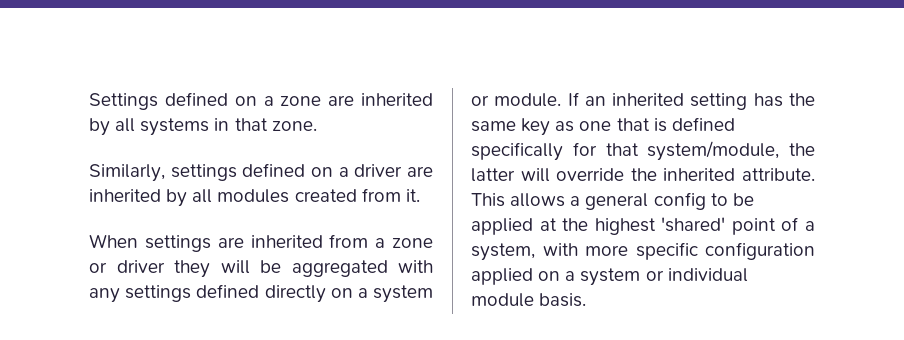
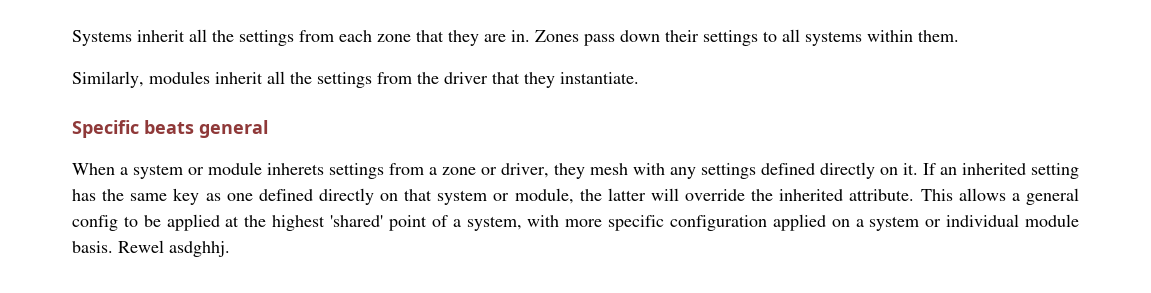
[89,92,434,110] [89,118,317,136] [89,163,434,182] [89,188,420,207] [89,234,433,252] [89,260,388,278] Settings defined on a zone are inherited by all systems in that zone. // Similarly, settings defined on a driver are inherited by all modules created from it. // When settings are inherited from a zone or driver they will be aggregated -> [72,29,959,46] [72,71,639,88] [72,120,268,138] [72,162,628,179] Systems inherit all the settings from each zone that they are in. Zones pass down their settings to all systems within them. // Similarly, modules inherit all the settings from the driver that they instantiate. // Specific beats general // When a system or module inherets settings from a zone or driver, they mesh
[357,285,434,303] [471,93,562,107] a system or module. -> [903,163,918,175] it.
[616,117,735,132] [471,141,780,161] that is defined specifically for that system/module, -> [258,188,574,205] defined directly on that system or module,
(587, 300) none -> [118,240,230,257] Rewel asdghhj.

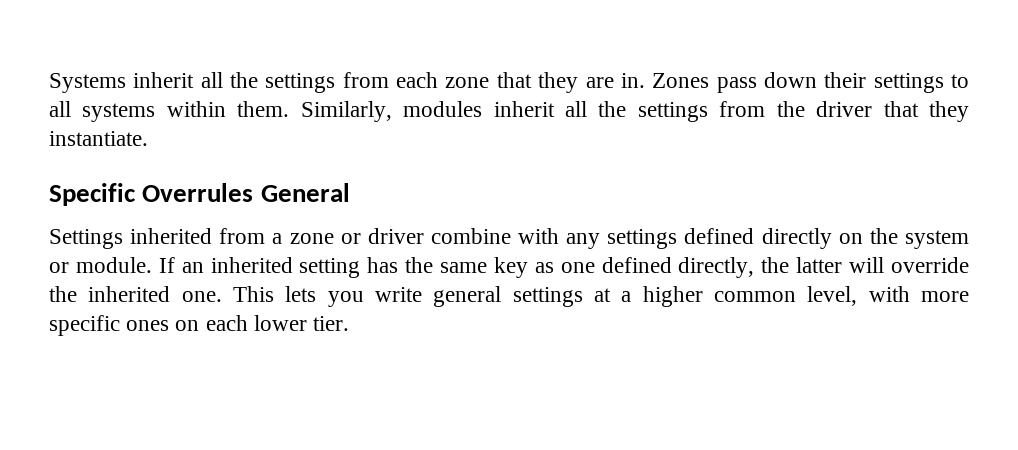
(959, 36) // -> (290, 109) none
[144,120,268,138] [72,162,384,179] beats general // When a system or module inherets settings -> [142,183,350,202] [49,228,213,249] Overrules General // Settings inherited
[501,163,628,179] driver, they mesh -> [367,228,511,244] driver combine
[903,163,918,175] it. -> [869,228,969,249] [49,257,152,273] the system or module.
[318,188,574,205] directly on that system or module, -> [678,257,755,278] directly,
[849,188,1080,205] [72,214,1079,231] [72,240,230,257] attribute. This allows a general config to be applied at the highest 'shared' point of a system, with more specific configuration applied on a system or individual module basis. Rewel asdghhj. -> [181,286,970,307] [49,315,350,336] one. This lets you write general settings at a higher common level, with more specific ones on each lower tier.

